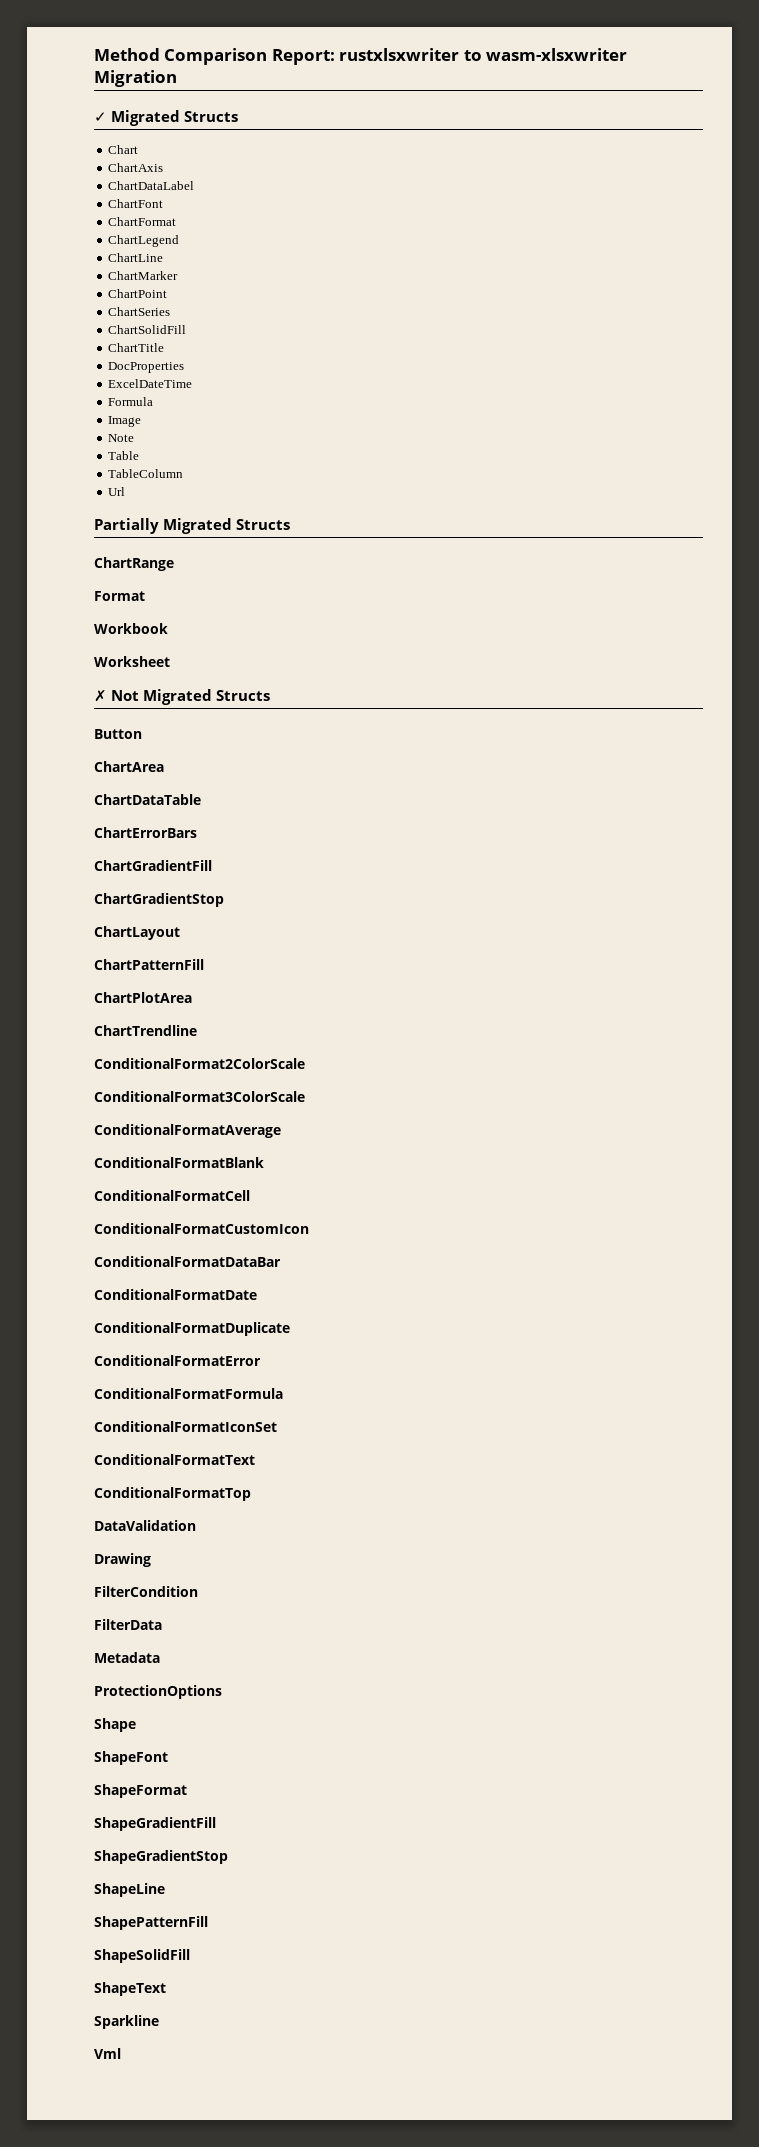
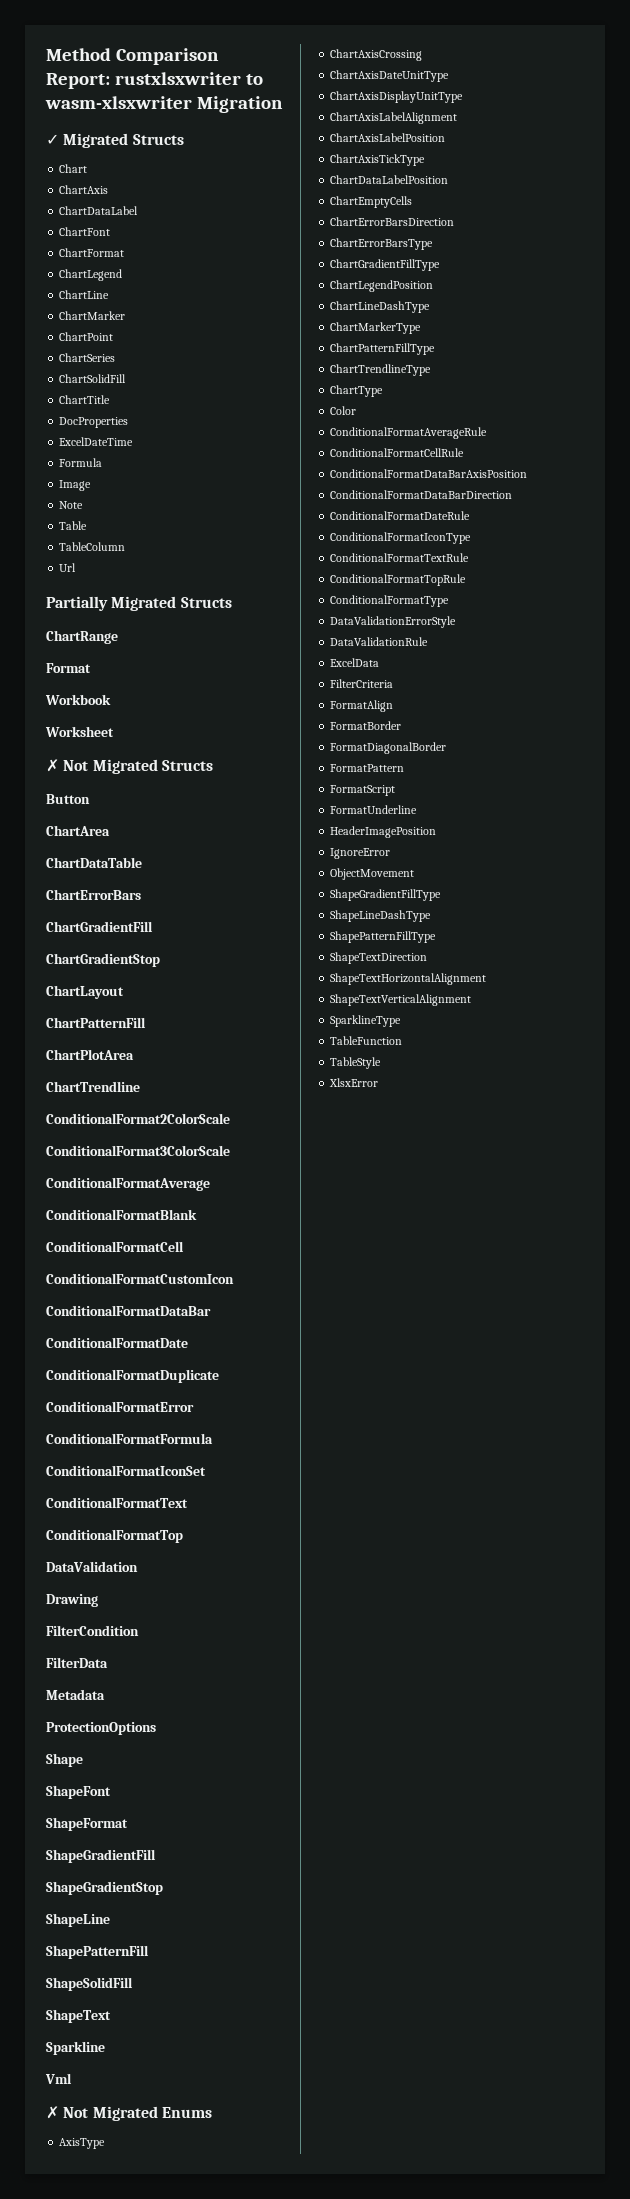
(121, 2053) none -> [46,2106,212,2121] [59,2138,106,2149] [330,49,423,61] [330,70,450,82] [330,91,464,103] [330,112,458,124] [330,133,446,142] [330,154,426,166] [330,175,449,184] [330,196,413,208] [330,217,455,226] [330,238,434,250] [330,259,441,271] [330,280,434,292] [330,301,431,313] [330,322,422,334] [330,343,436,355] [330,364,432,376] [330,385,384,397] [330,406,357,415] [330,427,488,439] [330,448,465,457] [330,469,528,478] [330,490,513,499] [330,511,471,520] [330,532,472,544] [330,553,470,562] [330,574,467,586] [330,595,450,607] [330,616,457,628] [330,637,429,646] [330,658,380,667] [330,679,394,688] [330,700,394,712] [330,721,402,730] [330,742,447,754] [330,764,405,772] [330,785,396,796] [330,805,418,814] [330,826,437,838] [330,848,391,859] [330,868,415,880] [330,889,442,901] [330,910,432,922] [330,931,437,943] [330,952,428,964] [330,973,487,985] [330,994,472,1006] [330,1015,402,1027] [330,1036,403,1045] [330,1057,382,1069] [329,1078,379,1087] // ✗ Not Migrated Enums // AxisType // ChartAxisCrossing // ChartAxisDateUnitType // ChartAxisDisplayUnitType // ChartAxisLabelAlignment // ChartAxisLabelPosition // ChartAxisTickType // ChartDataLabelPosition // ChartEmptyCells // ChartErrorBarsDirection // ChartErrorBarsType // ChartGradientFillType // ChartLegendPosition // ChartLineDashType // ChartMarkerType // ChartPatternFillType // ChartTrendlineType // ChartType // Color // ConditionalFormatAverageRule // ConditionalFormatCellRule // ConditionalFormatDataBarAxisPosition // ConditionalFormatDataBarDirection // ConditionalFormatDateRule // ConditionalFormatIconType // ConditionalFormatTextRule // ConditionalFormatTopRule // ConditionalFormatType // DataValidationErrorStyle // DataValidationRule // ExcelData // FilterCriteria // FormatAlign // FormatBorder // FormatDiagonalBorder // FormatPattern // FormatScript // FormatUnderline // HeaderImagePosition // IgnoreError // ObjectMovement // ShapeGradientFillType // ShapeLineDashType // ShapePatternFillType // ShapeTextDirection // ShapeTextHorizontalAlignment // ShapeTextVerticalAlignment // SparklineType // TableFunction // TableStyle // XlsxError

